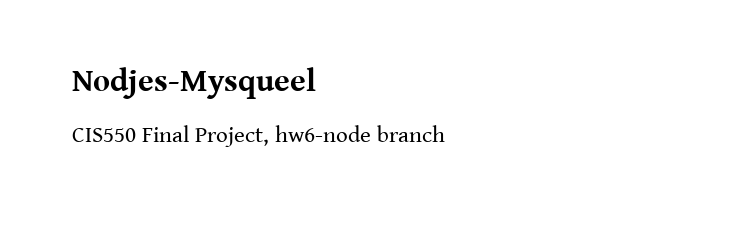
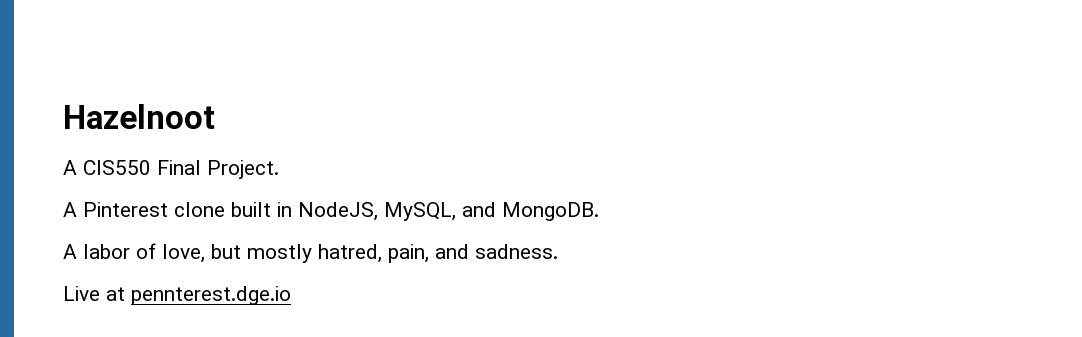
[72,67,316,99] [72,125,446,147] Nodjes-Mysqueel // CIS550 Final Project, hw6-node branch -> [63,104,215,129] [63,160,279,179] [63,202,599,221] [63,243,558,263] [63,286,291,305] Hazelnoot // A CIS550 Final Project. // A Pinterest clone built in NodeJS, MySQL, and MongoDB. // A labor of love, but mostly hatred, pain, and sadness. // Live at pennterest.dge.io

